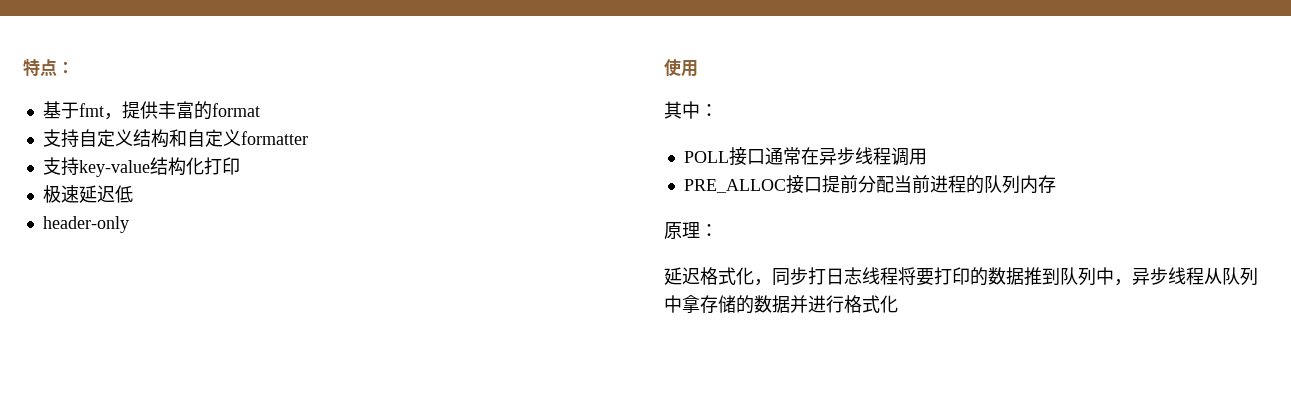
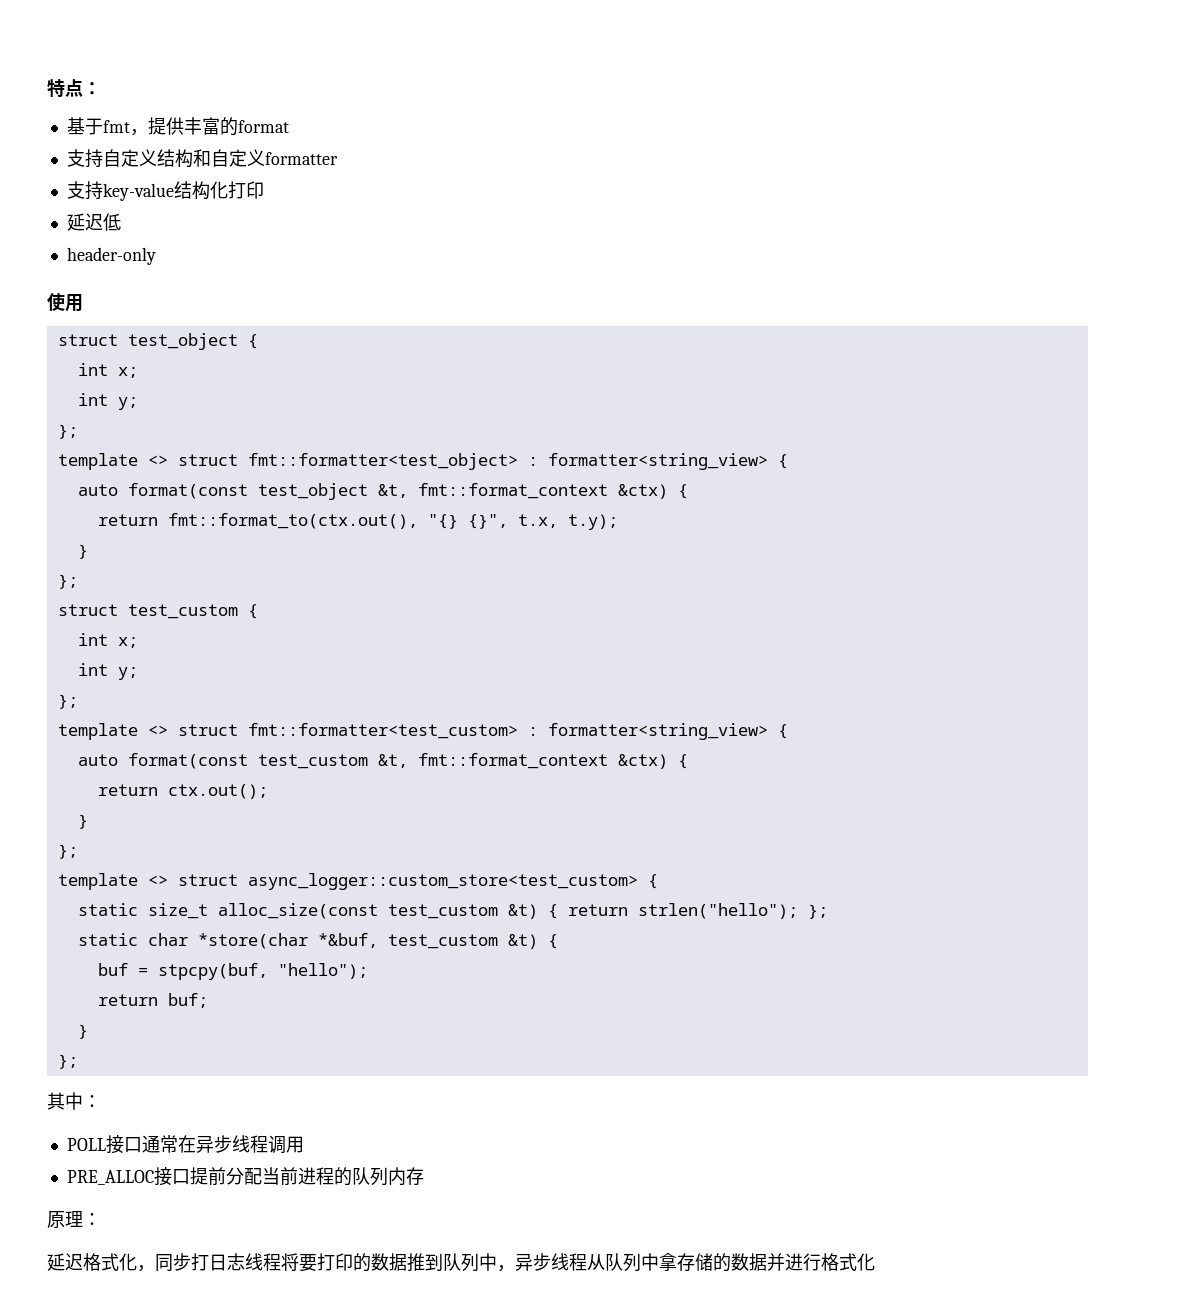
[42,185,79,203] 极速 -> (264, 190) none
(698, 68) none -> [57,333,258,350] [77,363,138,378] [77,393,138,410] [57,424,78,439] [57,453,788,470] [77,483,688,500] [97,513,618,530] [77,544,88,559] [57,574,78,589] [57,604,258,619] [77,633,138,648] [77,663,138,680] [57,694,78,709] [57,723,788,740] [77,753,688,769] [97,784,268,799] [77,814,88,829] [57,844,78,859] [57,873,658,890] [77,903,828,919] [77,933,558,949] [97,963,368,980] [97,993,208,1008] [77,1024,88,1039] [57,1054,78,1069] // struct test_object { // int x; // int y; // }; // template <> struct fmt::formatter<test_object> : formatter<string_view> { // auto format(const test_object &t, fmt::format_context &ctx) { // return fmt::format_to(ctx.out(), "{} {}", t.x, t.y); // } // }; // struct test_custom { // int x; // int y; // }; // template <> struct fmt::formatter<test_custom> : formatter<string_view> { // auto format(const test_custom &t, fmt::format_context &ctx) { // return ctx.out(); // } // }; // template <> struct async_logger::custom_store<test_custom> { // static size_t alloc_size(const test_custom &t) { return strlen("hello"); }; // static char *store(char *&buf, test_custom &t) { // buf = stpcpy(buf, "hello"); // return buf; // } // };

